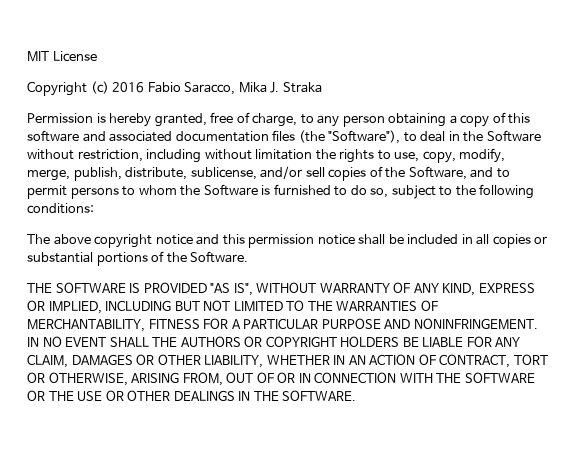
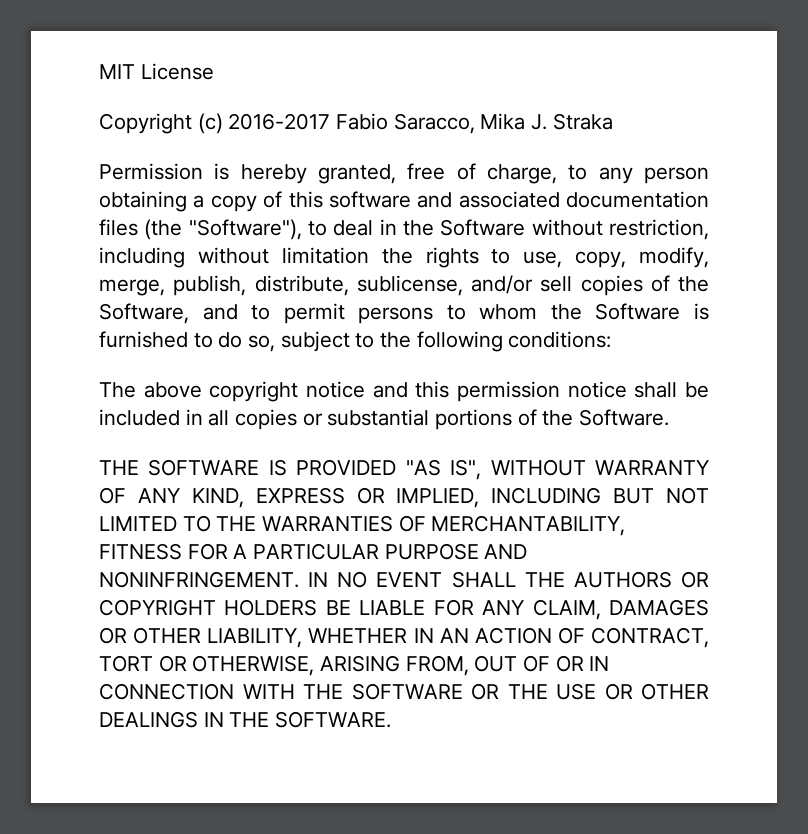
[112,82,145,93] 2016 -> [228,113,331,130] 2016-2017

